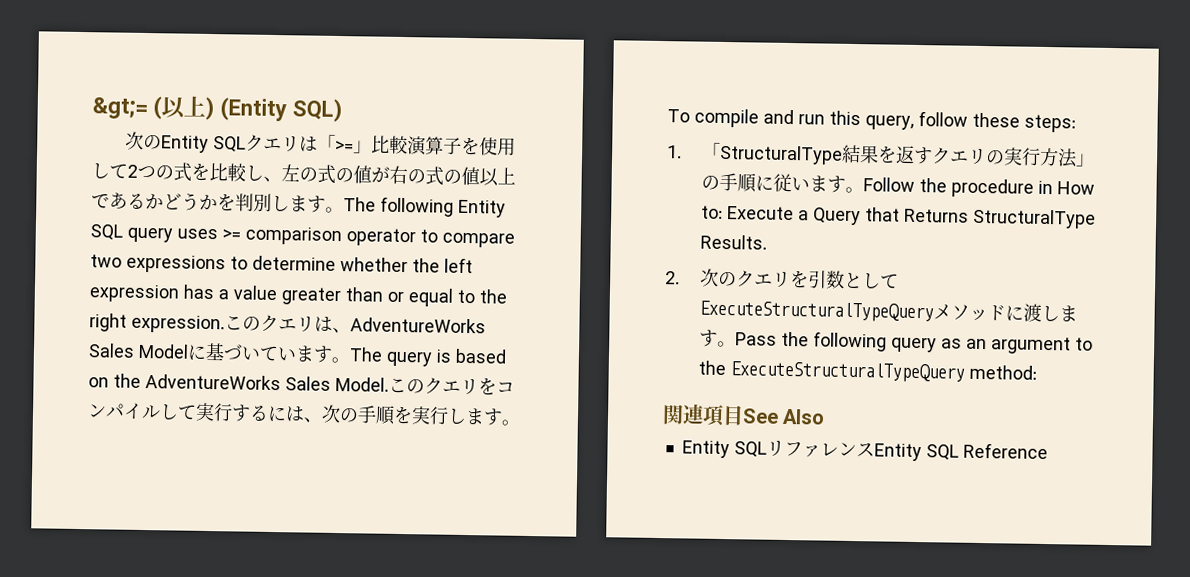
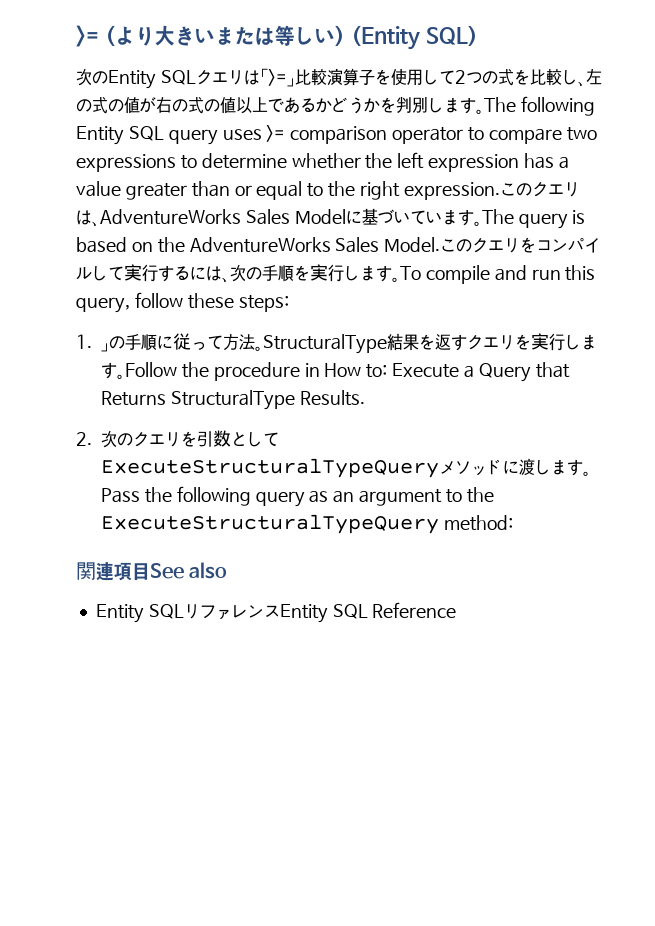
[92,95,206,120] &gt;= (以上 -> [76,25,335,47] >= (より大きいまたは等しい
[702,142,722,159] 「 -> [101,333,263,352] 」の手順に従って方法。
[985,147,1096,168] [701,172,811,193] の実行方法」の手順に従い -> [514,333,581,351] を実行し
[782,408,826,425] Also -> [189,562,228,579] also

